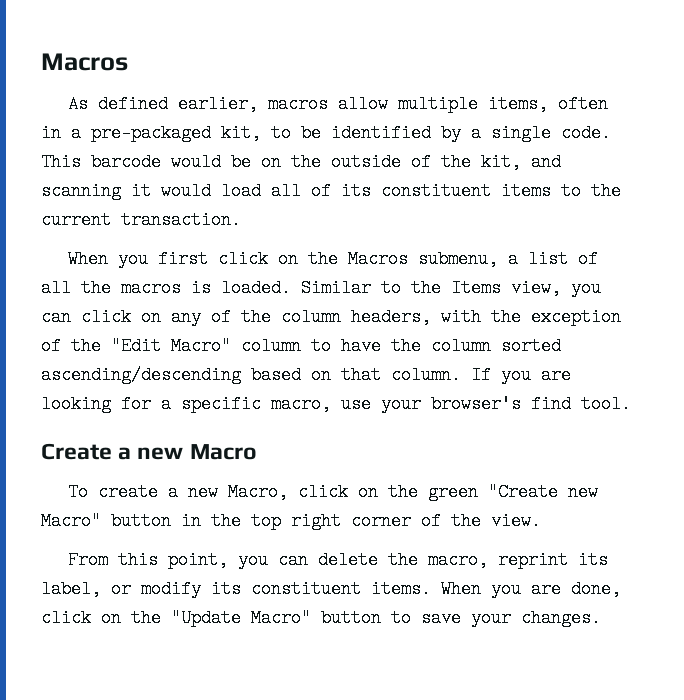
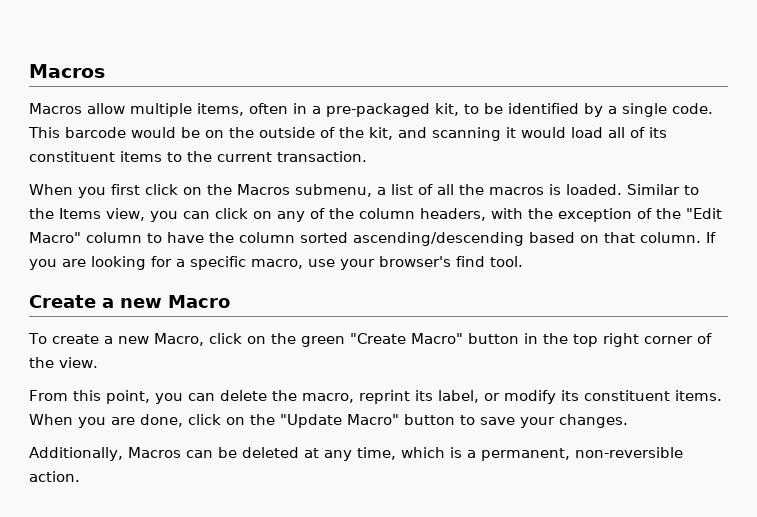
[68,95,329,113] As defined earlier, macros -> [29,103,82,114] Macros
[568,483,599,501] new -> (406, 338) none
(601, 618) none -> [29,447,683,461] [29,471,80,482] // Additionally, Macros can be deleted at any time, which is a permanent, non-reversible action.

